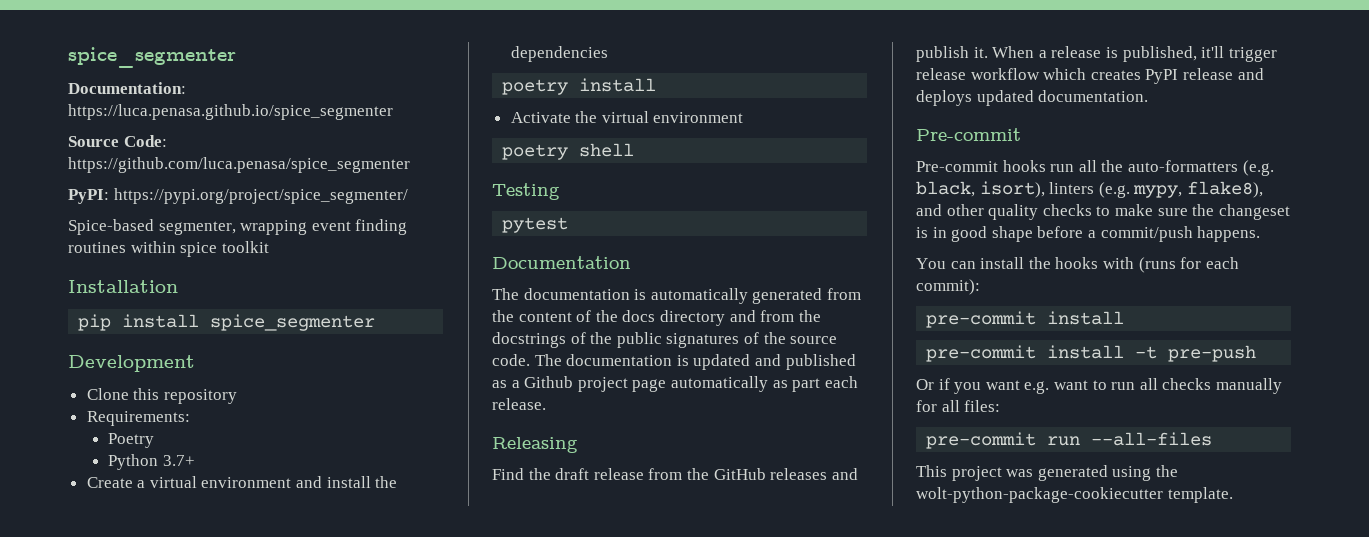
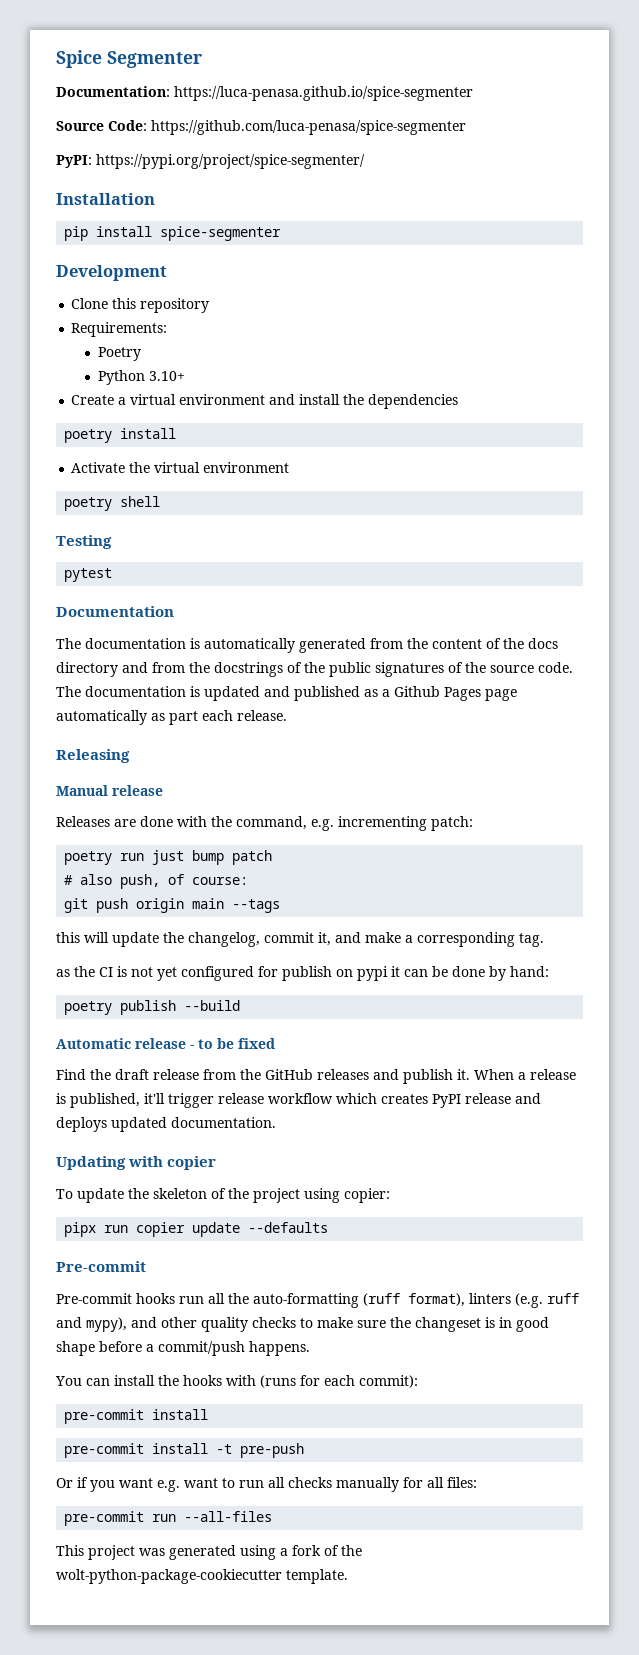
[68,47,236,68] spice_segmenter -> [56,50,202,68] Spice Segmenter
[68,104,393,120] https://luca.penasa.github.io/spice_segmenter -> [174,86,473,101] https://luca-penasa.github.io/spice-segmenter
[68,157,410,173] https://github.com/luca.penasa/spice_segmenter -> [151,120,466,135] https://github.com/luca-penasa/spice-segmenter
[113,188,408,204] [68,219,408,235] [68,241,269,257] https://pypi.org/project/spice_segmenter/ // Spice-based segmenter, wrapping event finding routines within spice toolkit -> [96,154,365,169] https://pypi.org/project/spice-segmenter/
[210,314,376,331] spice_segmenter -> [160,226,282,241] spice-segmenter
[162,455,195,466] 3.7+ -> [148,371,185,381] 3.10+
[577,377,628,392] project -> [444,687,481,701] Pages
(578, 445) none -> [56,785,163,796] [56,816,473,831] [64,850,273,865] [64,874,249,889] [64,898,281,913] [56,932,544,947] [56,966,549,981] [64,1000,241,1015] [56,1038,275,1049] // Manual release // Releases are done with the command, e.g. incrementing patch: // poetry run just bump patch // # also push, of course: // git push origin main --tags // this will update the changelog, commit it, and make a corresponding tag. // as the CI is not yet configured for publish on pypi it can be done by hand: // poetry publish --build // Automatic release - to be fixed
(1149, 96) none -> [56,1156,217,1170] [56,1188,390,1203] [64,1222,329,1237] // Updating with copier // To update the skeleton of the project using copier: // pipx run copier update --defaults
[1127,160,1274,176] [916,181,1263,198] auto-formatters (e.g. black, isort), linters (e.g. mypy, flake8), -> [253,1293,579,1308] [56,1317,127,1332] auto-formatting (ruff format), linters (e.g. ruff and mypy),
(1152, 473) none -> [280,1545,339,1556] a fork of

